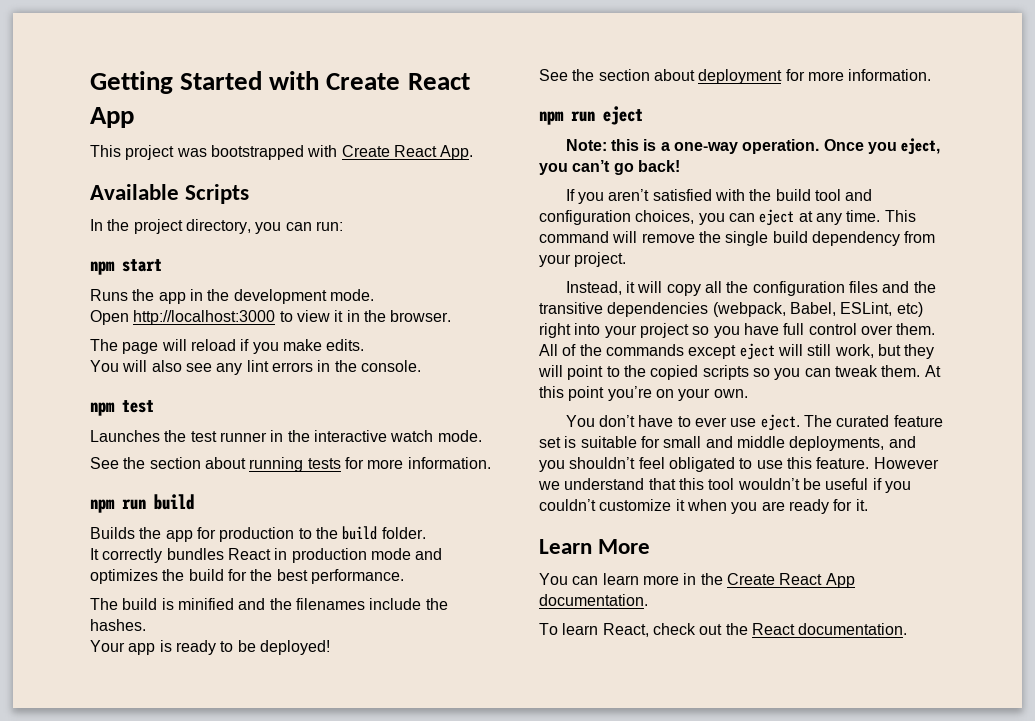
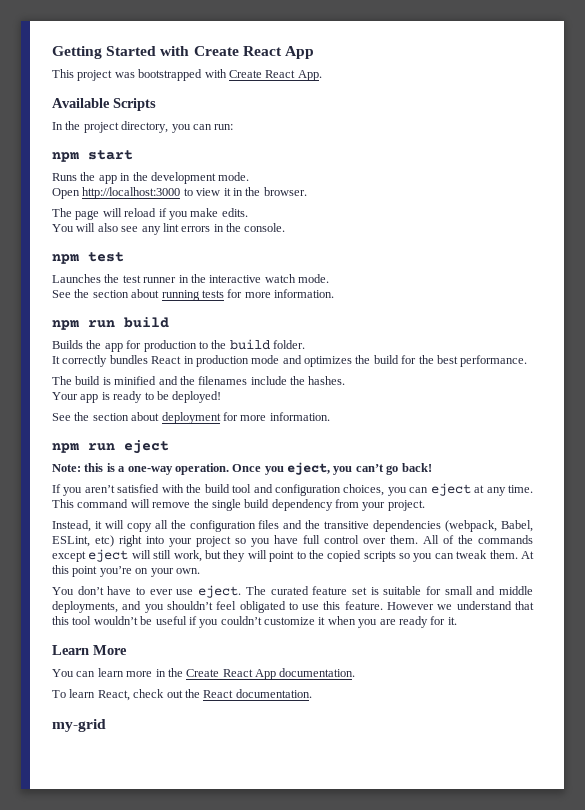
(908, 629) none -> [52,719,106,732] // my-grid

